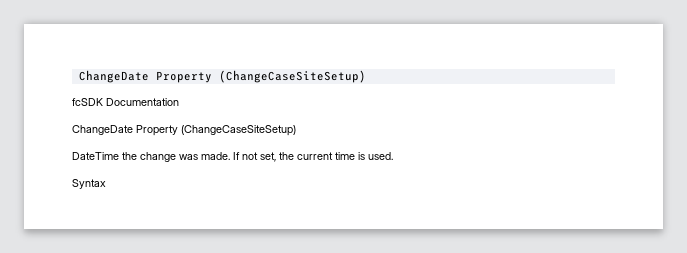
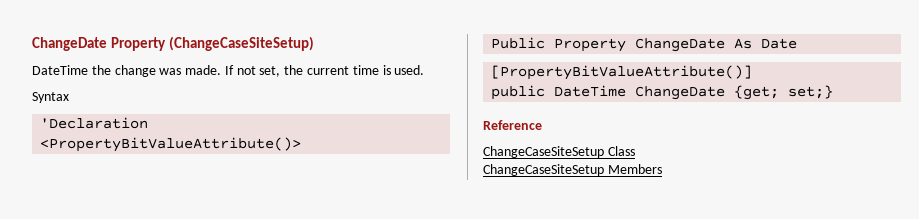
[78,70,366,83] [72,98,179,106] [72,125,296,136] ChangeDate Property (ChangeCaseSiteSetup) // fcSDK Documentation // ChangeDate Property (ChangeCaseSiteSetup) -> [32,36,315,51] ChangeDate Property (ChangeCaseSiteSetup)
(106, 184) none -> [40,117,149,129] [40,137,302,152] [491,37,798,52] [491,65,753,80] [491,85,834,100] [483,120,542,130] [483,146,635,158] [483,164,662,176] // 'Declaration // <PropertyBitValueAttribute()> // Public Property ChangeDate As Date // [PropertyBitValueAttribute()] // public DateTime ChangeDate {get; set;} // Reference // ChangeCaseSiteSetup Class // ChangeCaseSiteSetup Members

